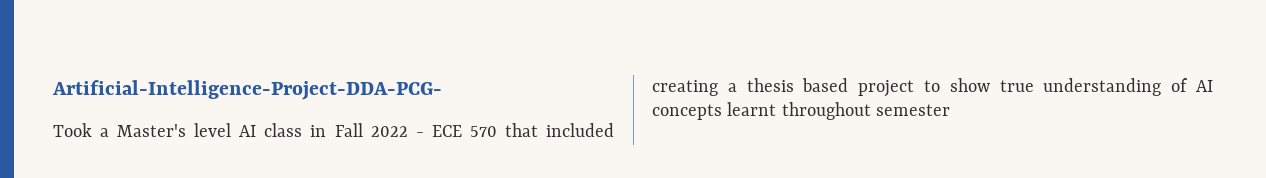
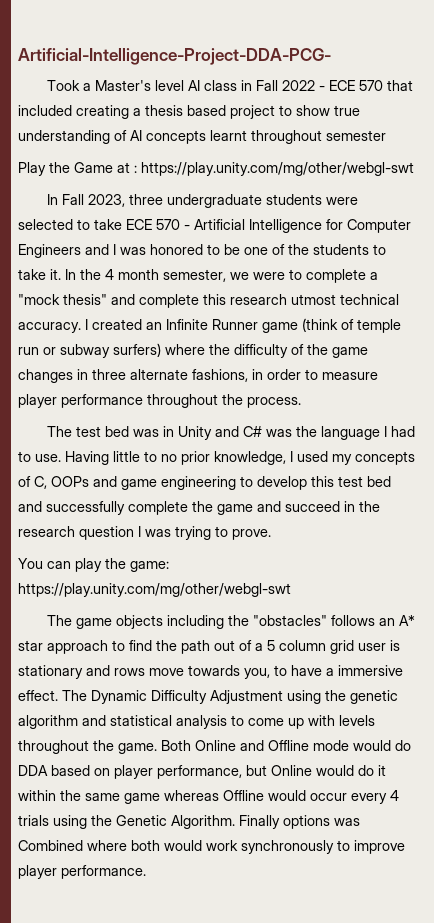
(950, 110) none -> [18,162,414,176] [47,194,359,208] [18,219,411,233] [18,244,386,258] [18,269,378,283] [18,294,399,308] [18,318,401,333] [18,343,368,358] [18,369,378,383] [18,394,301,408] [47,426,416,440] [18,451,415,465] [18,476,391,490] [18,501,380,515] [18,526,271,540] [18,558,169,572] [18,583,291,597] [47,615,416,629] [18,640,400,654] [18,665,403,679] [18,690,398,704] [18,715,375,729] [18,740,411,754] [18,765,386,779] [18,790,399,804] [18,815,360,829] [18,840,405,854] [18,865,146,879] // Play the Game at : https://play.unity.com/mg/other/webgl-swt // In Fall 2023, three undergraduate students were selected to take ECE 570 - Artificial Intelligence for Computer Engineers and I was honored to be one of the students to take it. In the 4 month semester, we were to complete a "mock thesis" and complete this research utmost technical accuracy. I created an Infinite Runner game (think of temple run or subway surfers) where the difficulty of the game changes in three alternate fashions, in order to measure player performance throughout the process. // The test bed was in Unity and C# was the language I had to use. Having little to no prior knowledge, I used my concepts of C, OOPs and game engineering to develop this test bed and successfully complete the game and succeed in the research question I was trying to prove. // You can play the game: https://play.unity.com/mg/other/webgl-swt // The game objects including the "obstacles" follows an A* star approach to find the path out of a 5 column grid user is stationary and rows move towards you, to have a immersive effect. The Dynamic Difficulty Adjustment using the genetic algorithm and statistical analysis to come up with levels throughout the game. Both Online and Offline mode would do DDA based on player performance, but Online would do it within the same game whereas Offline would occur every 4 trials using the Genetic Algorithm. Finally options was Combined where both would work synchronously to improve player performance.

